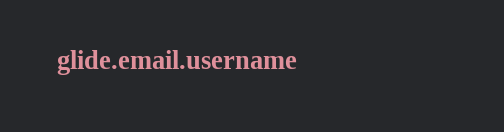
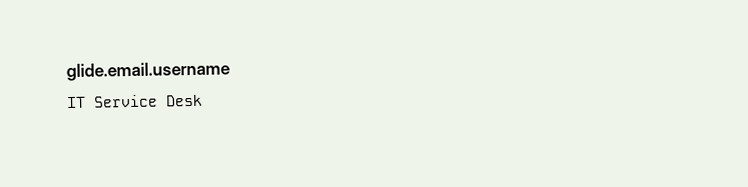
(297, 62) none -> [67,94,203,109] // IT Service Desk

